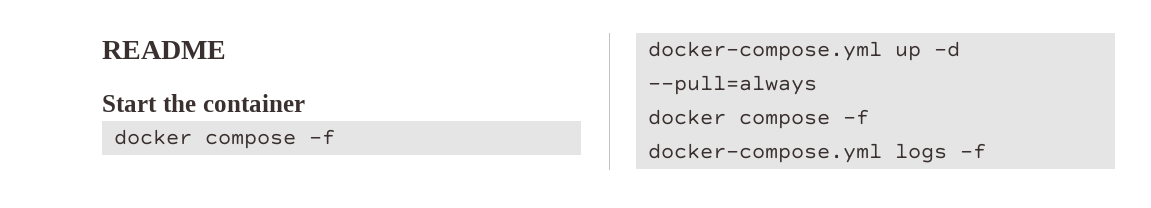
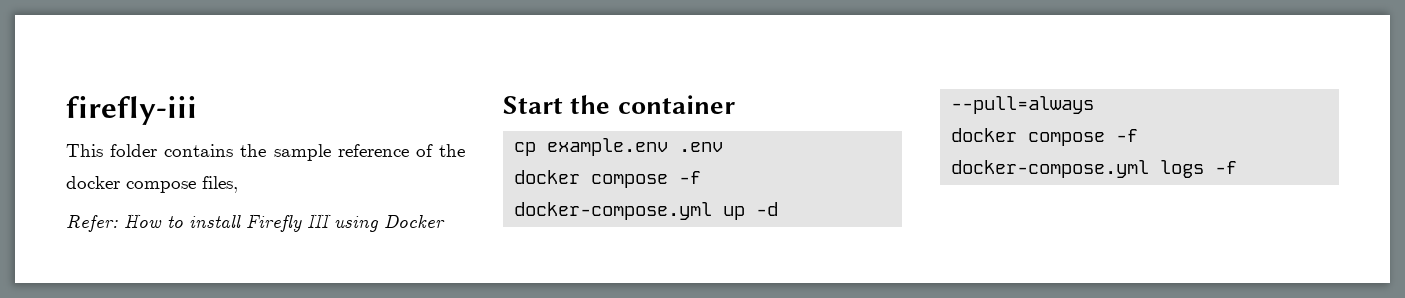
[102,41,226,59] README -> [66,96,197,125] [66,144,466,161] [66,176,238,193] [66,214,445,232] firefly-iii // This folder contains the sample reference of the docker compose files, // Refer: How to install Firefly III using Docker
(305, 103) none -> [514,138,724,156] // cp example.env .env

